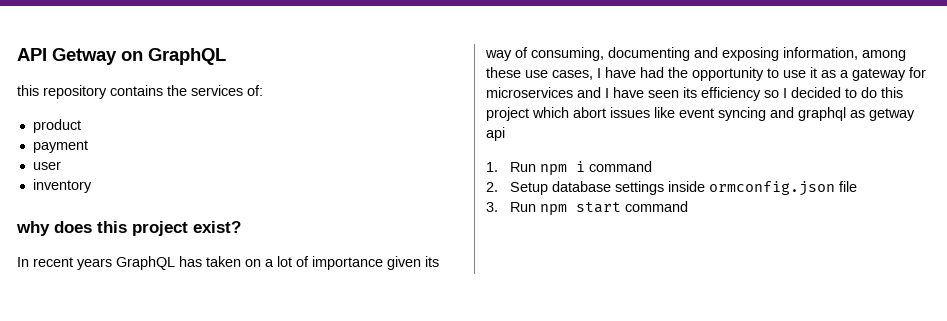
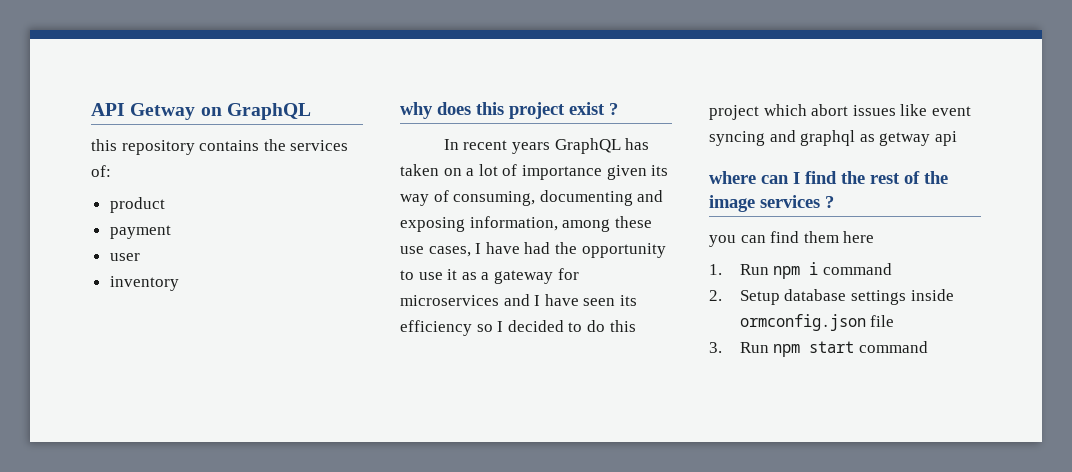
[193,221,241,233] exist? -> [569,102,618,115] exist ?
(505, 134) none -> [709,171,948,184] [709,195,834,212] [709,231,875,247] // where can I find the rest of the image services ? // you can find them here

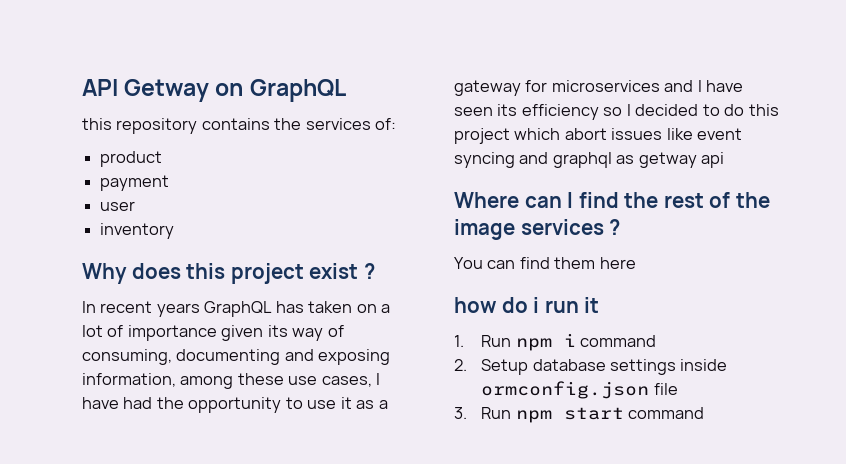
[400,102,433,119] why -> [82,263,127,284] Why
[709,171,756,184] where -> [454,192,519,208] Where
[709,235,736,247] you -> [454,257,483,269] You
(875, 237) none -> [454,297,600,313] // how do i run it

